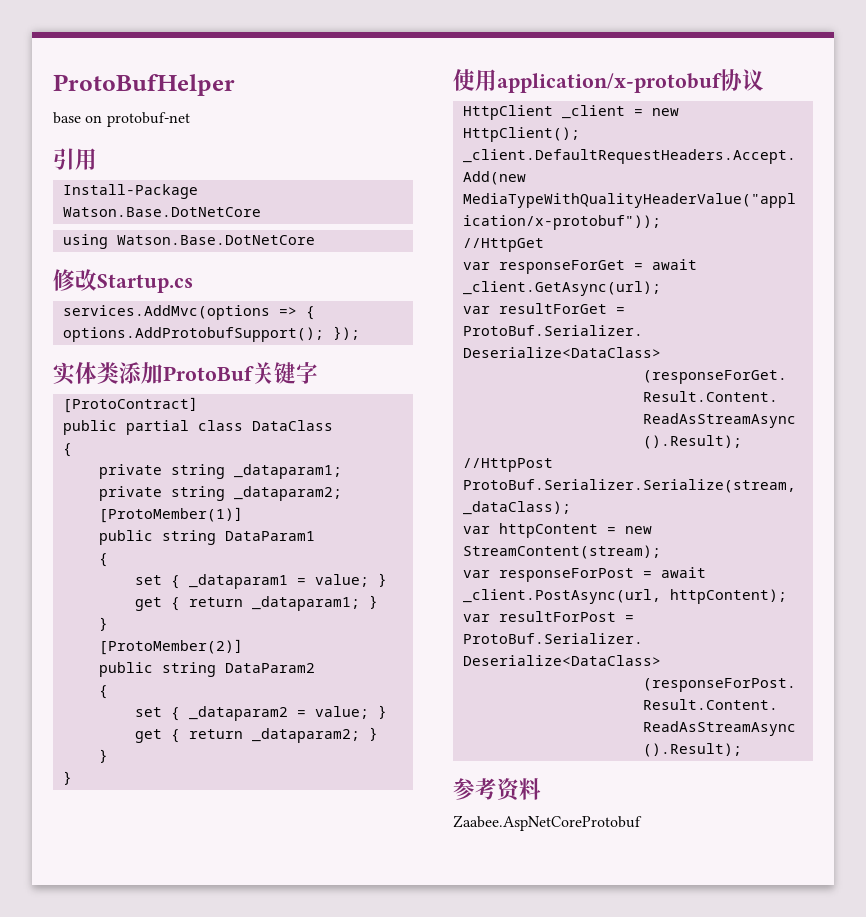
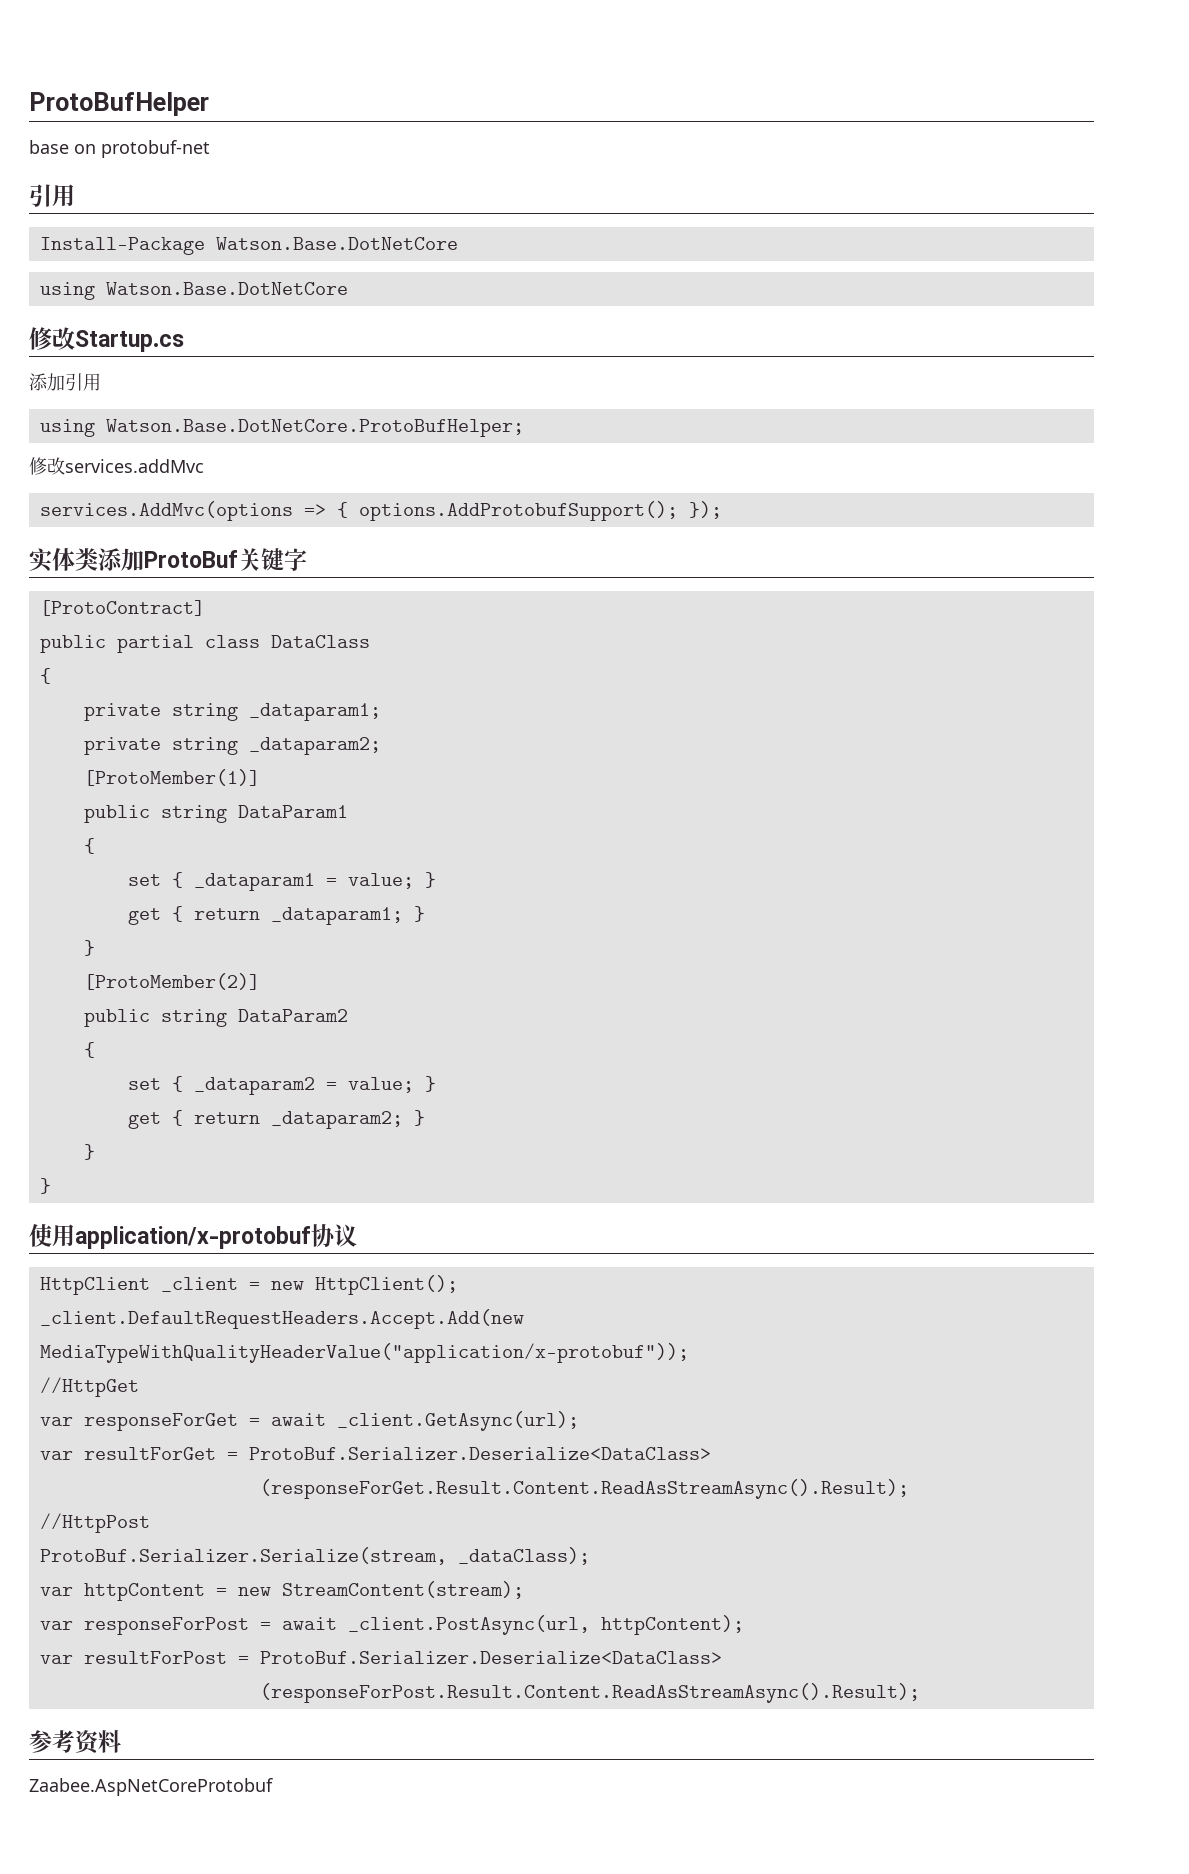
(193, 283) none -> [29,373,101,391] [39,419,524,437] [29,457,204,475] // 添加引用 // using Watson.Base.DotNetCore.ProtoBufHelper; // 修改services.addMvc

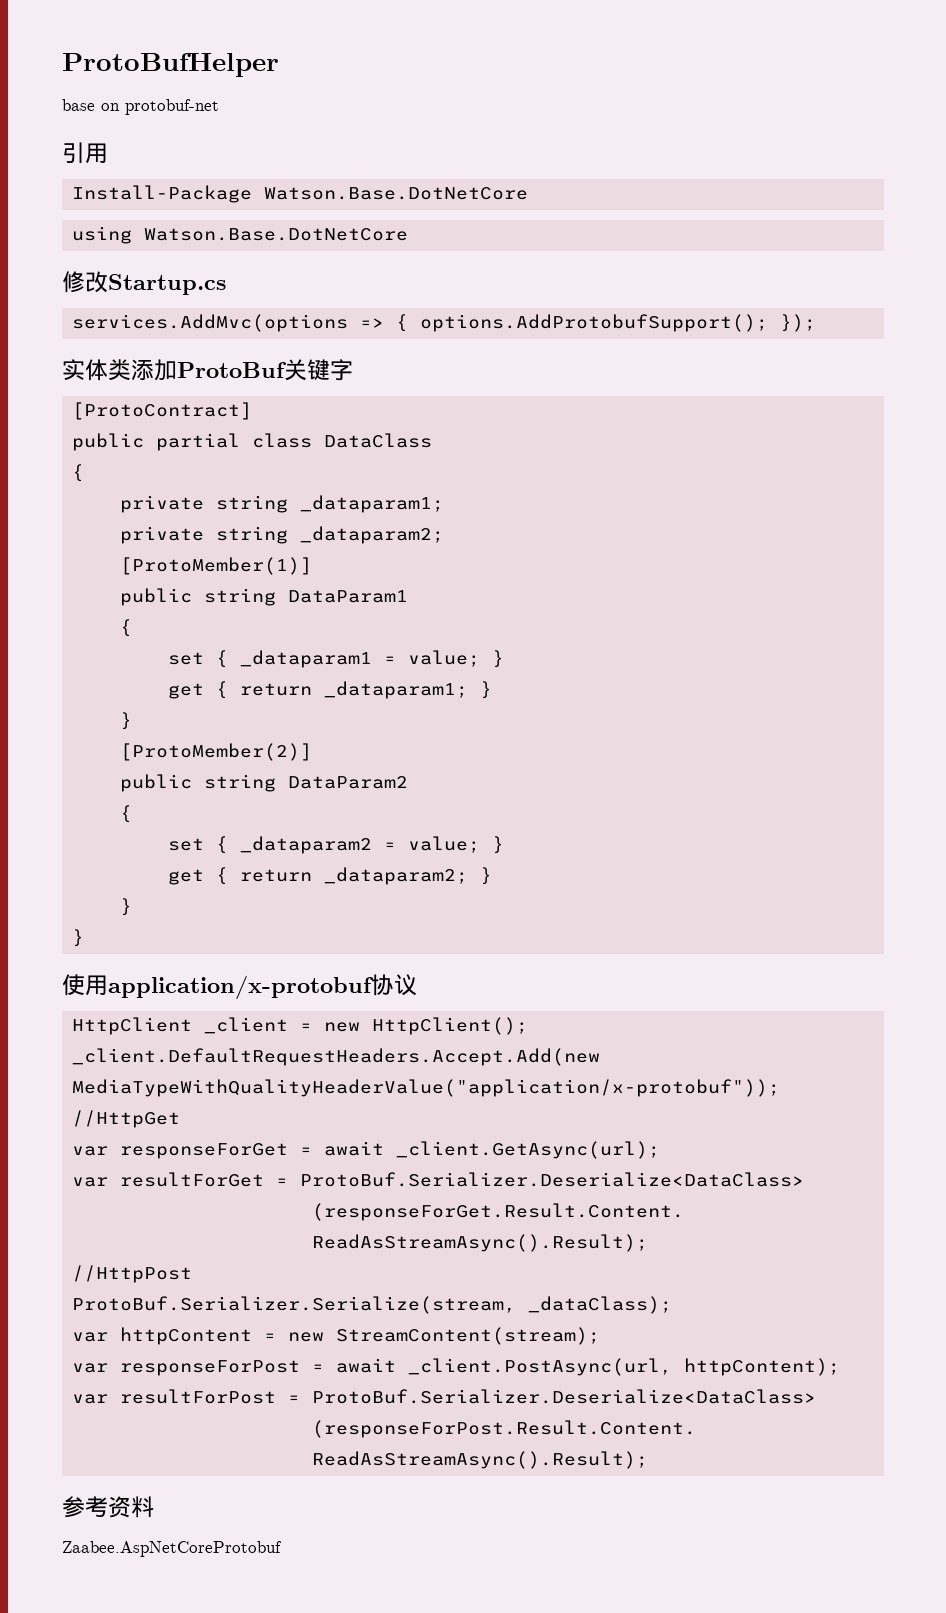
[29,373,101,391] [39,419,524,437] [29,457,204,475] // 添加引用 // using Watson.Base.DotNetCore.ProtoBufHelper; // 修改services.addMvc -> (226, 284) none

